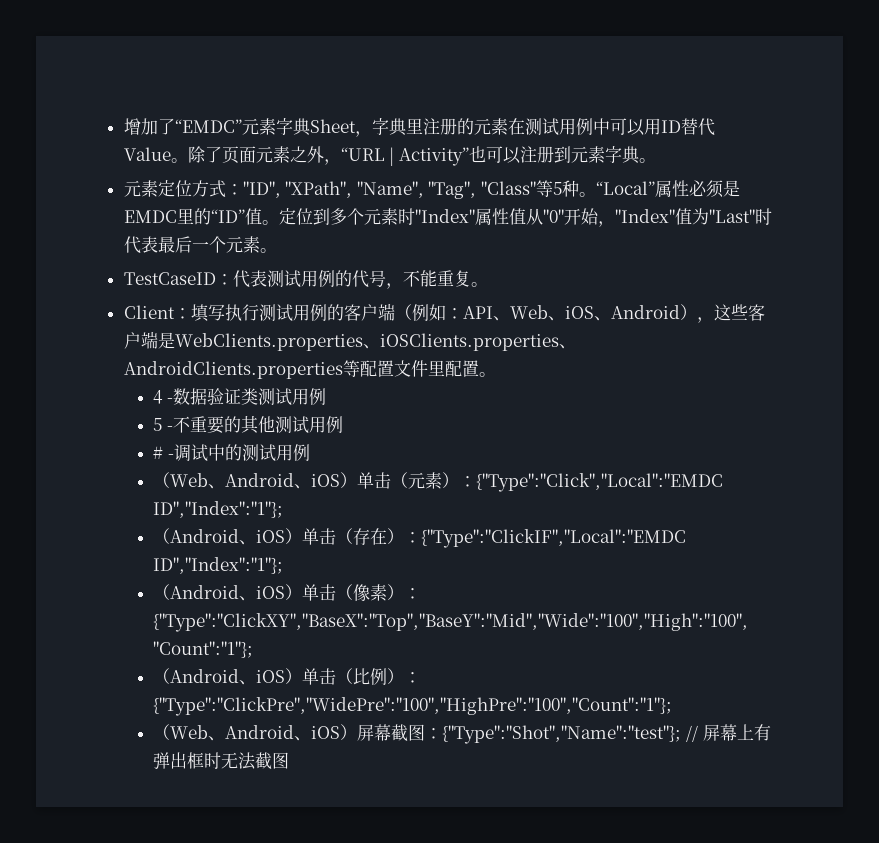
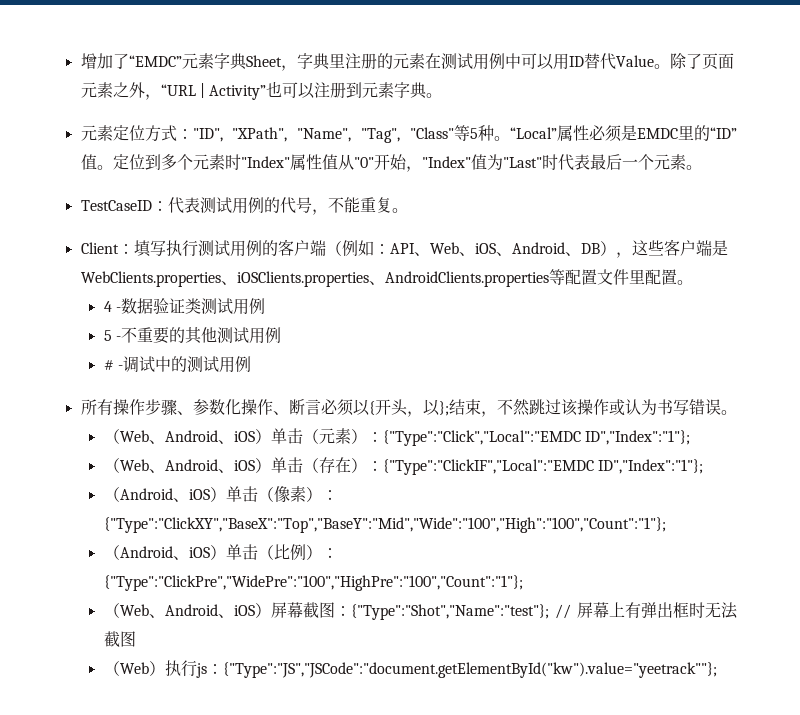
(680, 312) none -> [564,243,600,256] 、DB
(310, 452) none -> [80,399,737,417] // 所有操作步骤、参数化操作、断言必须以{开头，以};结束，不然跳过该操作或认为书写错误。
(171, 536) none -> [119,459,165,473] Web、
(290, 760) none -> [103,660,717,678] // （Web）执行js：{"Type":"JS","JSCode":"document.getElementById("kw").value="yeetrack""};

